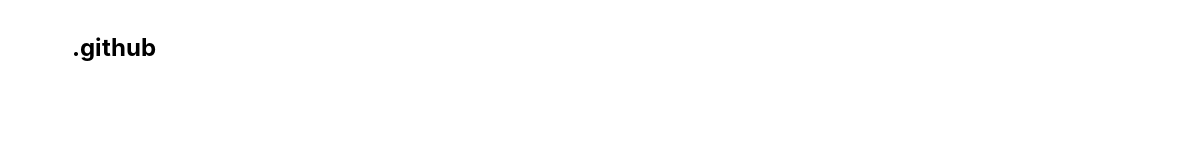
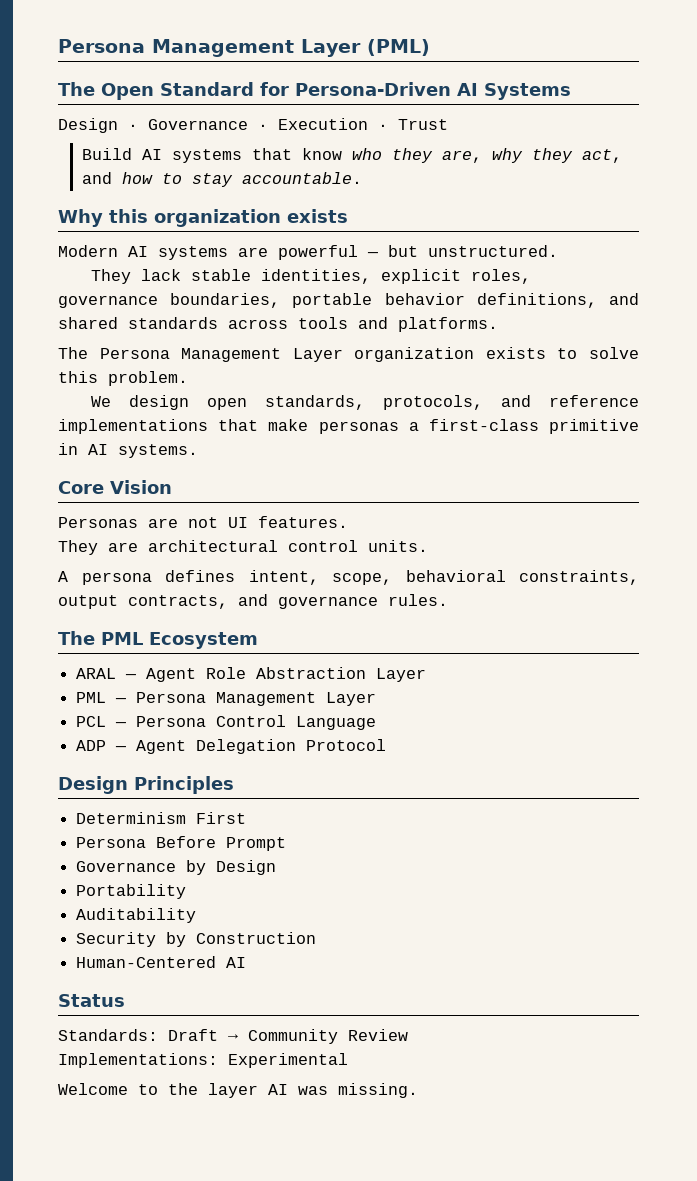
[72,37,156,61] .github -> [58,39,430,57] [58,82,571,100] [58,118,448,133] [81,148,622,163] [81,172,362,187] [58,209,348,227] [58,245,558,260] [90,269,531,284] [58,293,639,308] [58,317,498,332] [58,347,639,362] [58,371,188,386] [90,395,639,410] [58,419,639,434] [58,443,198,458] [58,480,172,494] [58,516,348,528] [58,540,428,555] [58,570,639,585] [58,594,448,609] [58,631,258,649] [76,667,427,682] [76,692,377,706] [76,715,377,730] [76,739,387,754] [58,776,234,794] [76,812,247,824] [76,836,287,851] [76,860,277,875] [76,884,187,899] [76,908,197,923] [76,932,317,947] [76,956,247,968] [58,994,125,1007] [58,1029,408,1044] [58,1053,348,1068] [58,1083,418,1098] Persona Management Layer (PML) // The Open Standard for Persona-Driven AI Systems // Design · Governance · Execution · Trust // Build AI systems that know who they are, why they act, and how to stay accountable. // Why this organization exists // Modern AI systems are powerful — but unstructured. // They lack stable identities, explicit roles, governance boundaries, portable behavior definitions, and shared standards across tools and platforms. // The Persona Management Layer organization exists to solve this problem. // We design open standards, protocols, and reference implementations that make personas a first-class primitive in AI systems. // Core Vision // Personas are not UI features. // They are architectural control units. // A persona defines intent, scope, behavioral constraints, output contracts, and governance rules. // The PML Ecosystem // ARAL — Agent Role Abstraction Layer // PML — Persona Management Layer // PCL — Persona Control Language // ADP — Agent Delegation Protocol // Design Principles // Determinism First // Persona Before Prompt // Governance by Design // Portability // Auditability // Security by Construction // Human-Centered AI // Status // Standards: Draft → Community Review // Implementations: Experimental // Welcome to the layer AI was missing.

